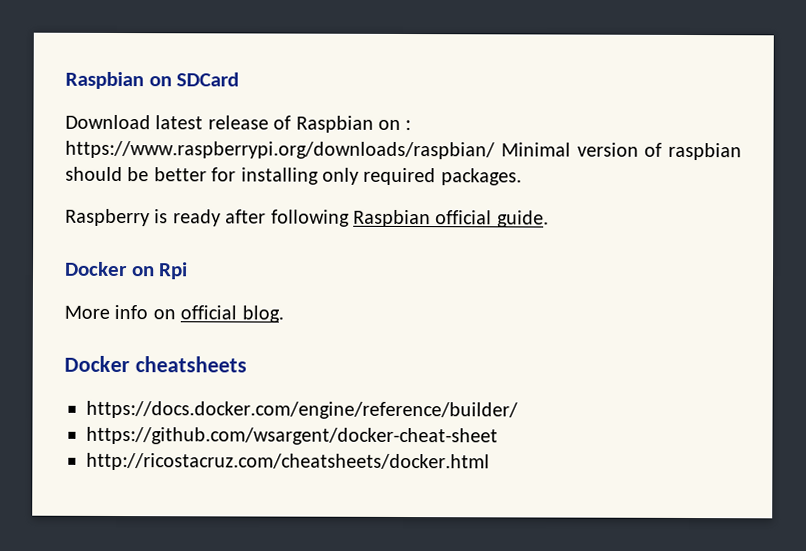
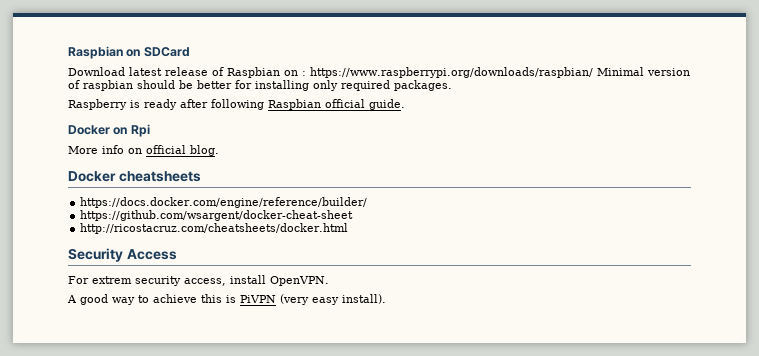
(490, 462) none -> [68,248,177,262] [68,275,329,286] [67,294,386,305] // Security Access // For extrem security access, install OpenVPN. // A good way to achieve this is PiVPN (very easy install).

